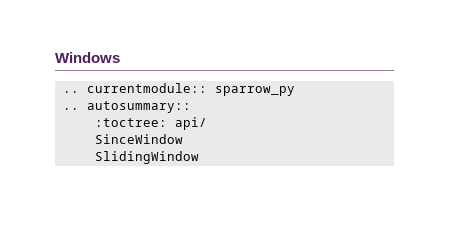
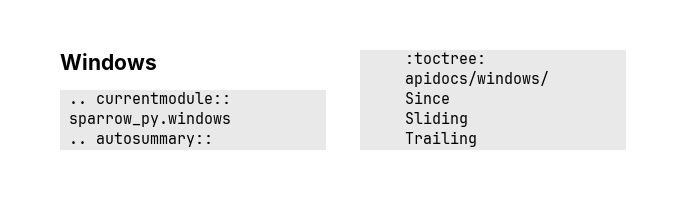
[214,86,295,96] sparrow_py -> [69,111,231,127] sparrow_py.windows
[174,117,207,130] [94,134,183,144] [94,151,199,164] api/ // SinceWindow // SlidingWindow -> [405,71,549,87] [405,91,450,104] [405,111,468,127] [405,131,477,147] apidocs/windows/ // Since // Sliding // Trailing

